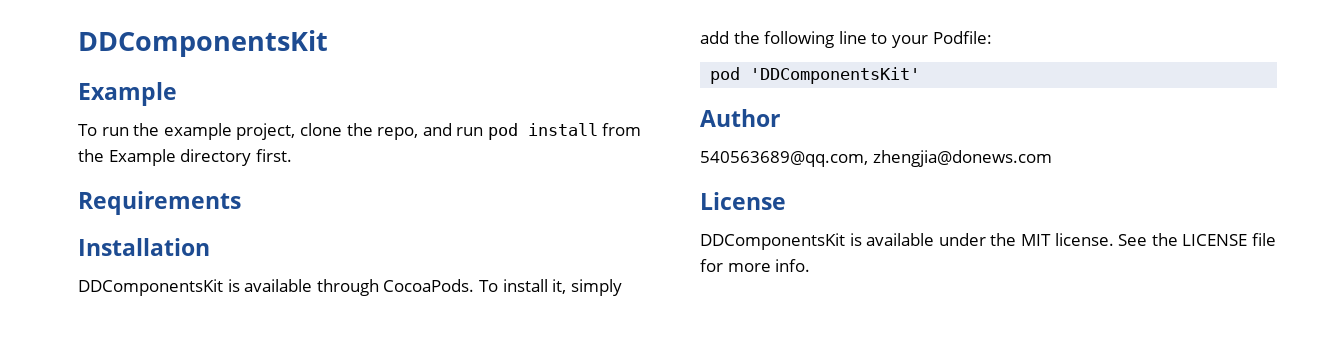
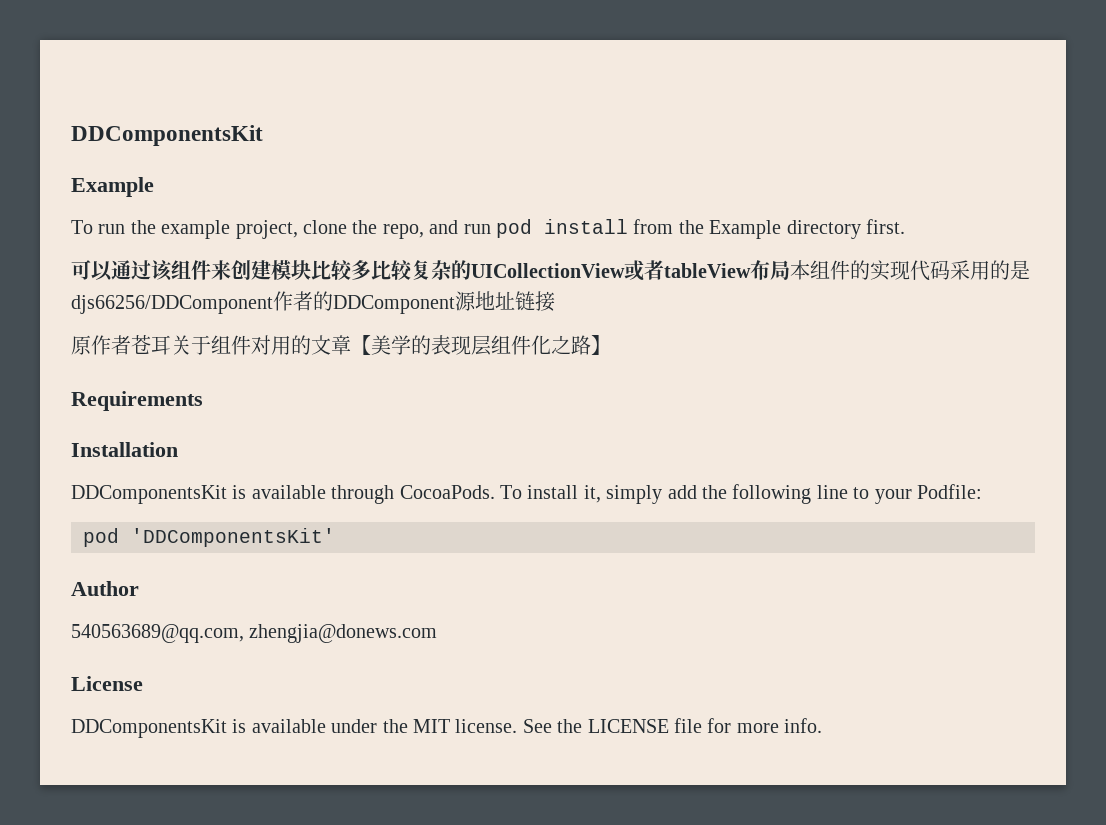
(292, 155) none -> [71,260,1030,281] [71,291,555,314] [71,335,611,356] // 可以通过该组件来创建模块比较多比较复杂的UICollectionView或者tableView布局本组件的实现代码采用的是djs66256/DDComponent作者的DDComponent源地址链接 // 原作者苍耳关于组件对用的文章【美学的表现层组件化之路】

